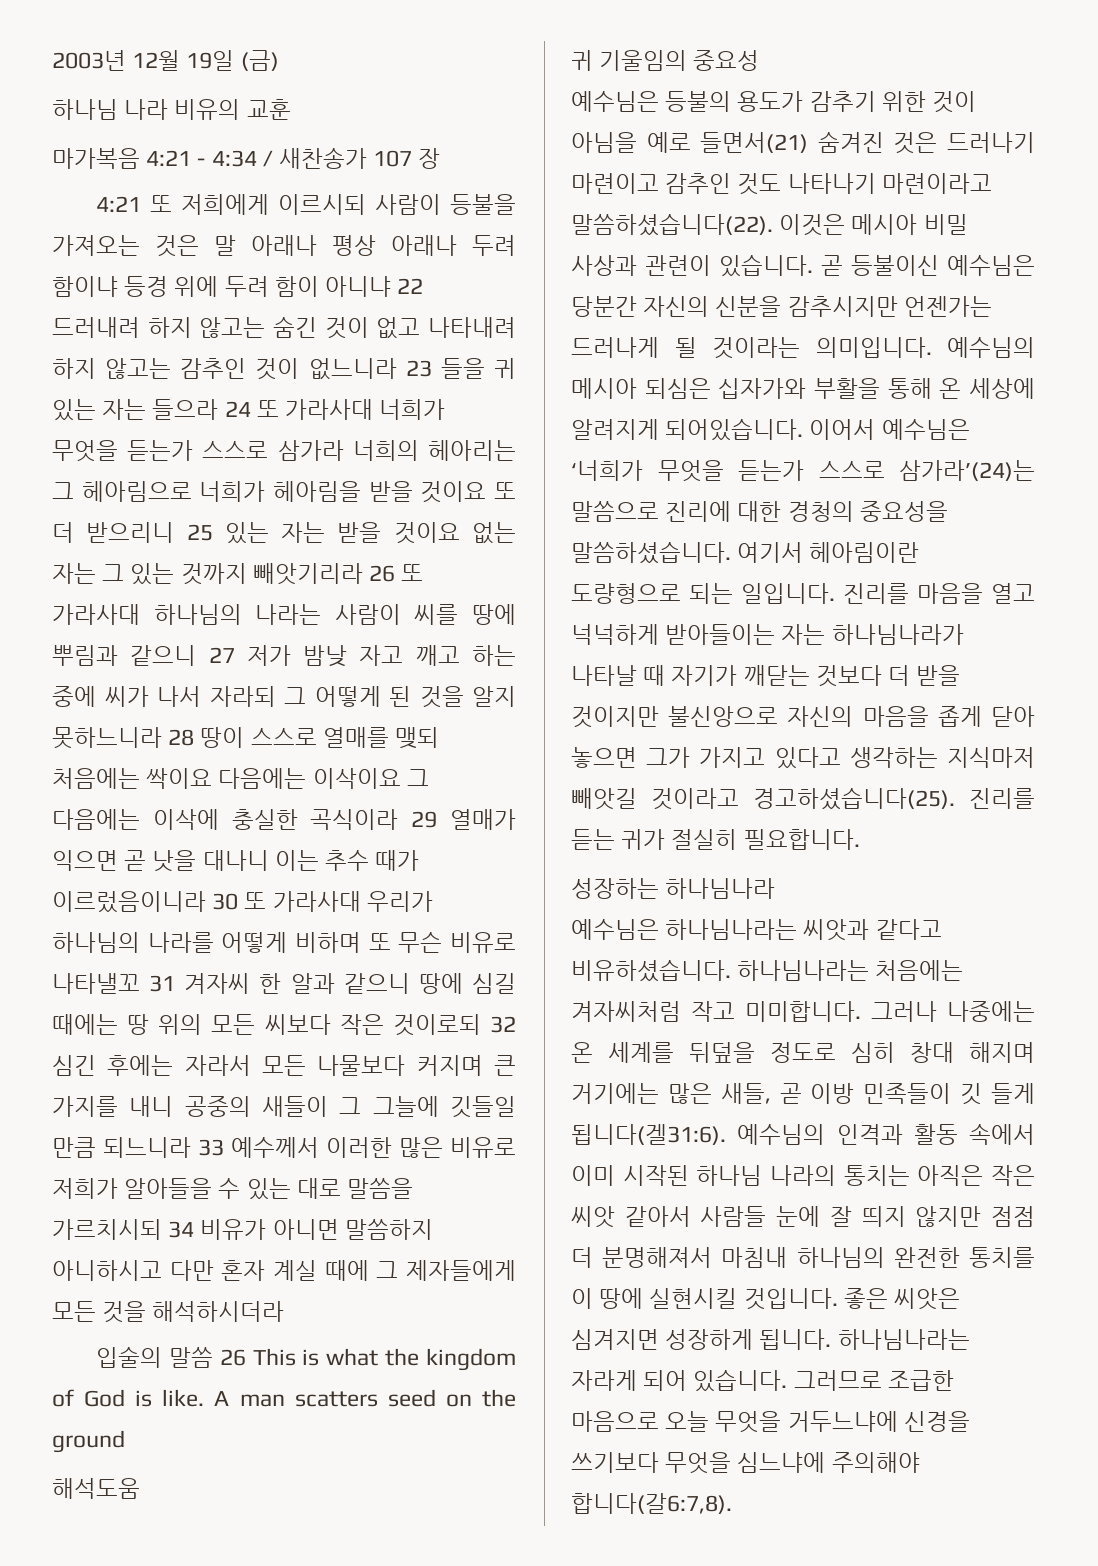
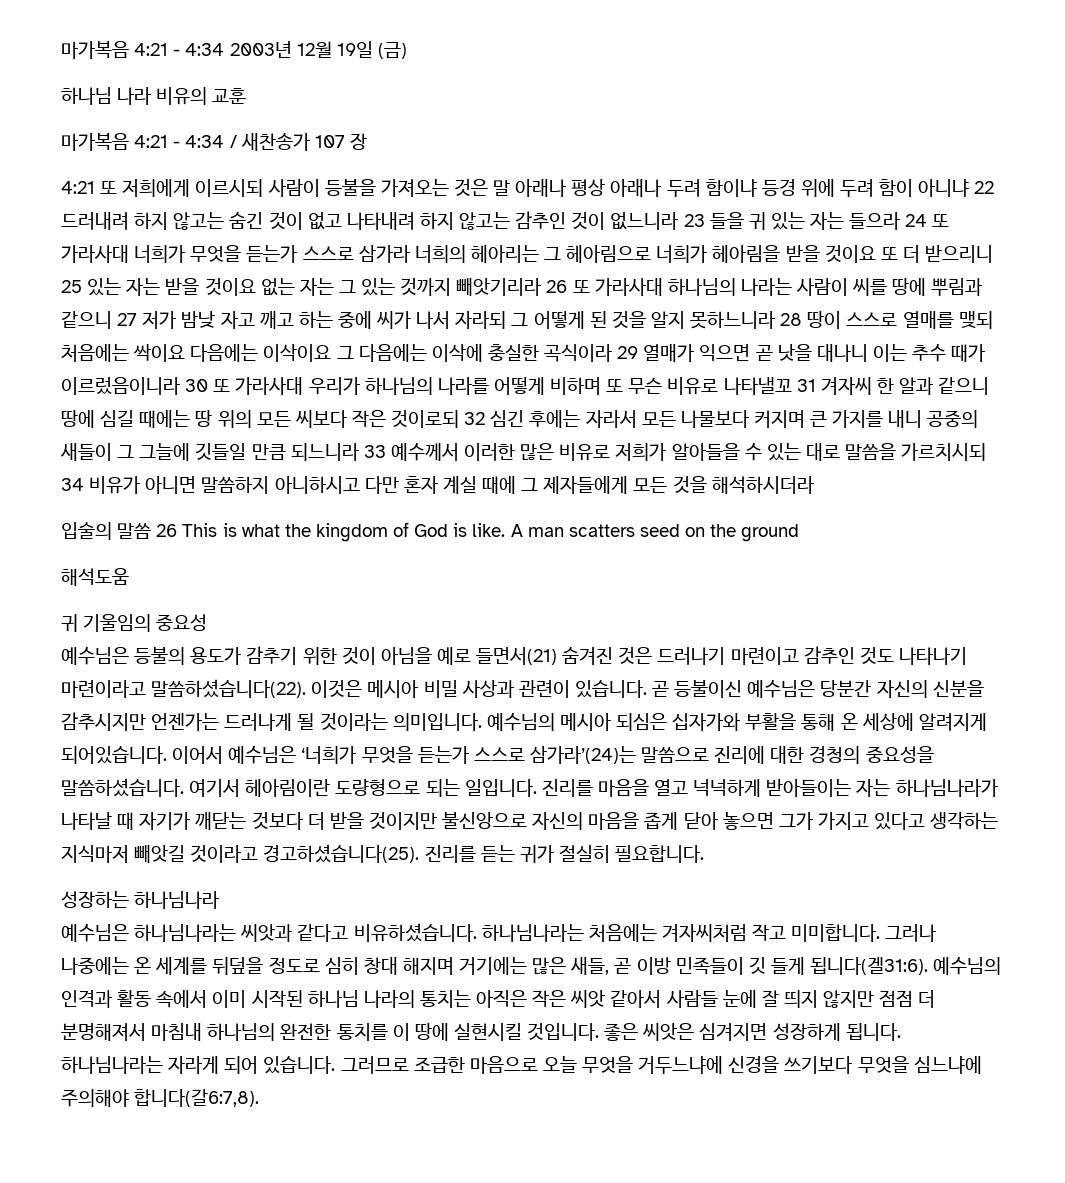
(52, 60) none -> [61,40,225,59] 마가복음 4:21 - 4:34

